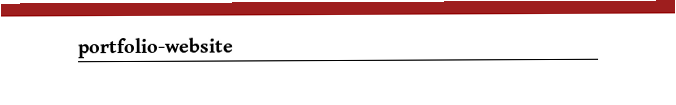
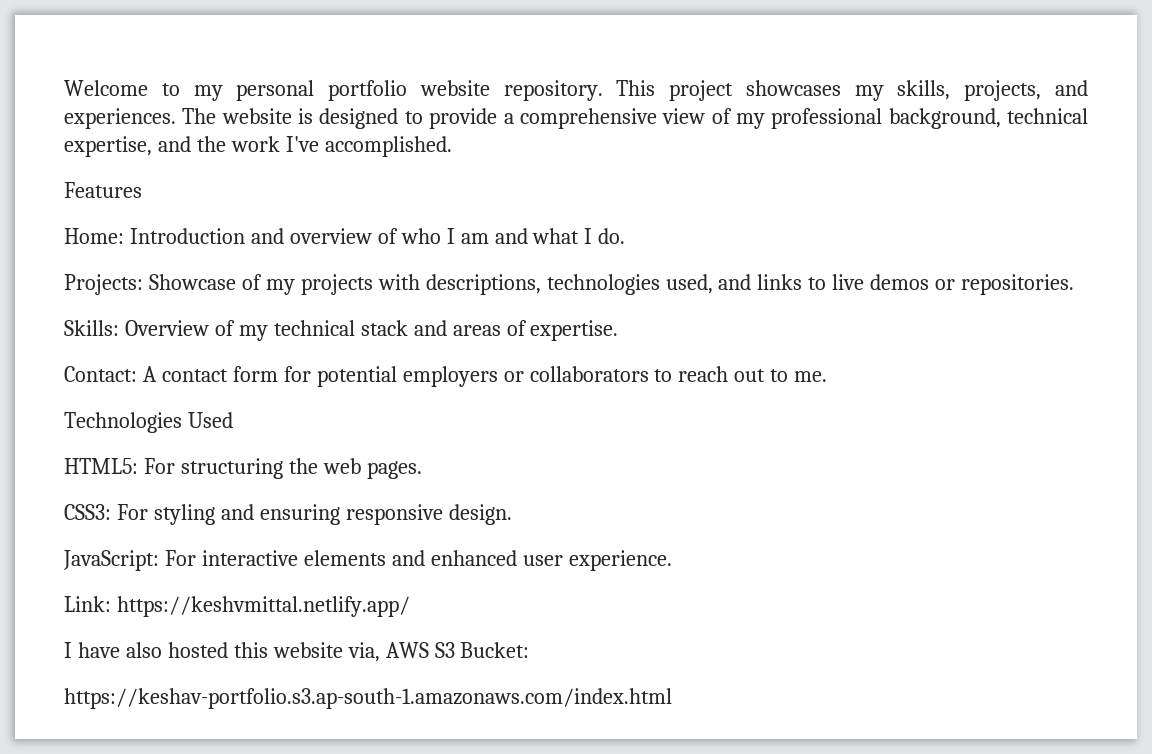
[77,37,234,59] portfolio-website -> [64,80,1088,101] [64,108,1088,129] [64,136,452,157] [64,182,142,198] [64,228,626,244] [64,274,1075,295] [64,320,619,341] [64,366,828,387] [64,412,233,433] [64,458,422,479] [64,504,512,525] [63,550,672,571] [64,596,410,617] [64,642,530,662] [64,688,672,709] Welcome to my personal portfolio website repository. This project showcases my skills, projects, and experiences. The website is designed to provide a comprehensive view of my professional background, technical expertise, and the work I've accomplished. // Features // Home: Introduction and overview of who I am and what I do. // Projects: Showcase of my projects with descriptions, technologies used, and links to live demos or repositories. // Skills: Overview of my technical stack and areas of expertise. // Contact: A contact form for potential employers or collaborators to reach out to me. // Technologies Used // HTML5: For structuring the web pages. // CSS3: For styling and ensuring responsive design. // JavaScript: For interactive elements and enhanced user experience. // Link: https://keshvmittal.netlify.app/ // I have also hosted this website via, AWS S3 Bucket: // https://keshav-portfolio.s3.ap-south-1.amazonaws.com/index.html

